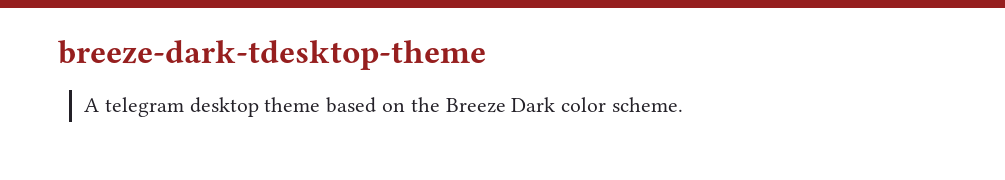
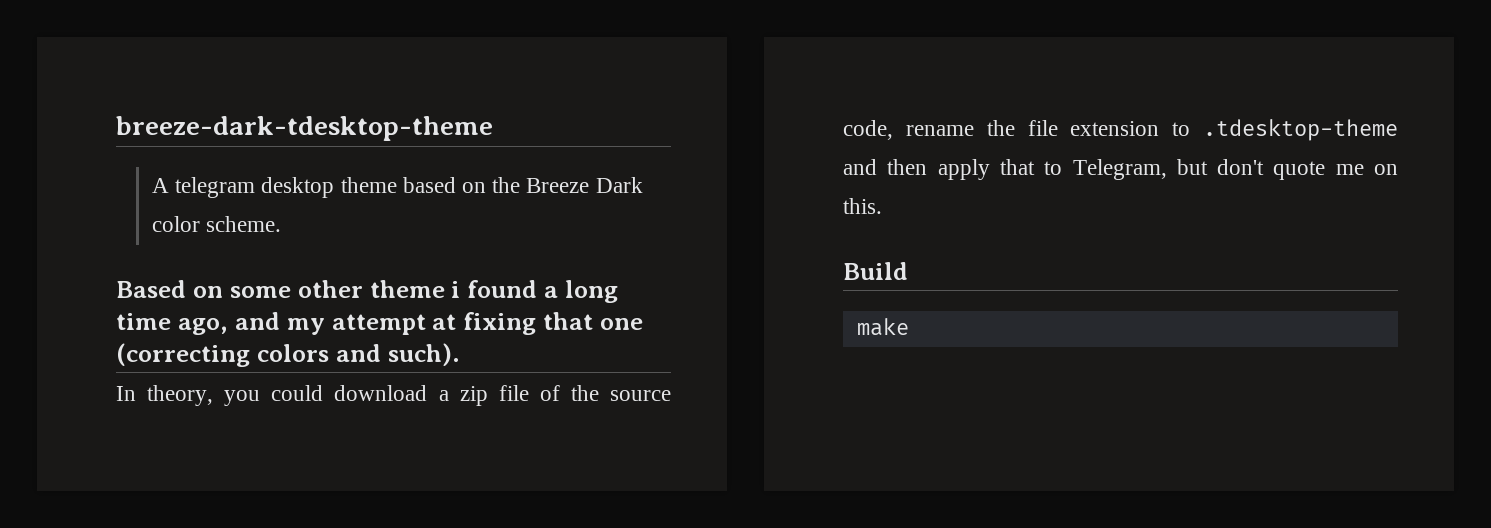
(684, 104) none -> [116,280,619,303] [116,312,644,335] [116,343,460,367] [116,385,672,406] [843,119,1398,141] [843,159,1398,180] [843,198,882,214] [843,262,908,280] [856,318,909,336] // Based on some other theme i found a long time ago, and my attempt at fixing that one (correcting colors and such). // In theory, you could download a zip file of the source code, rename the file extension to .tdesktop-theme and then apply that to Telegram, but don't quote me on this. // Build // make

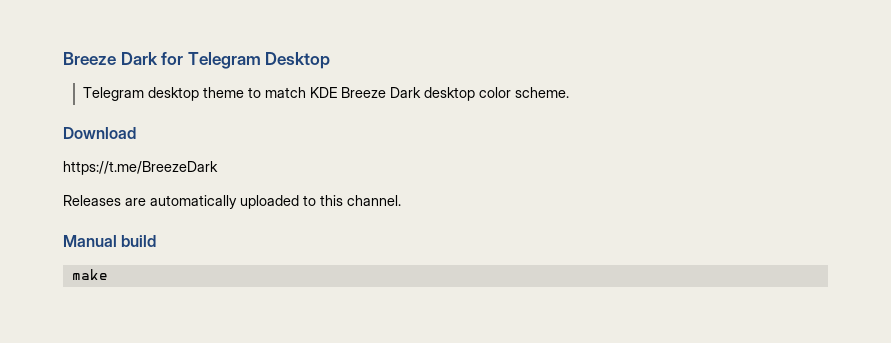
[116,116,493,141] [151,177,643,198] breeze-dark-tdesktop-theme // A telegram desktop theme based on the Breeze Dark -> [63,52,331,69] [83,87,476,101] Breeze Dark for Telegram Desktop // Telegram desktop theme to match KDE Breeze Dark desktop
[116,280,619,303] [116,312,644,335] [116,343,460,367] [116,385,672,406] [843,119,1398,141] [843,159,1398,180] [843,198,882,214] [843,262,908,280] Based on some other theme i found a long time ago, and my attempt at fixing that one (correcting colors and such). // In theory, you could download a zip file of the source code, rename the file extension to .tdesktop-theme and then apply that to Telegram, but don't quote me on this. // Build -> [63,127,136,139] [63,161,218,175] [63,195,401,209] [63,235,157,247] Download // https://t.me/BreezeDark // Releases are automatically uploaded to this channel. // Manual build

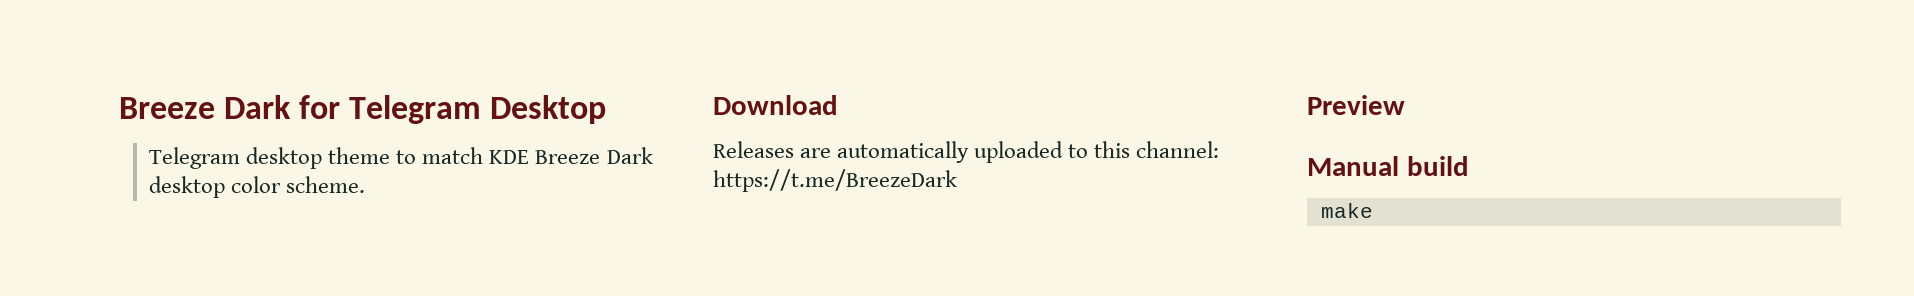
[63,161,218,175] // https://t.me/BreezeDark -> (838, 105) none
[347,195,401,206] channel. -> [1136,141,1220,158] [713,169,957,192] [1307,95,1405,115] channel: https://t.me/BreezeDark // Preview

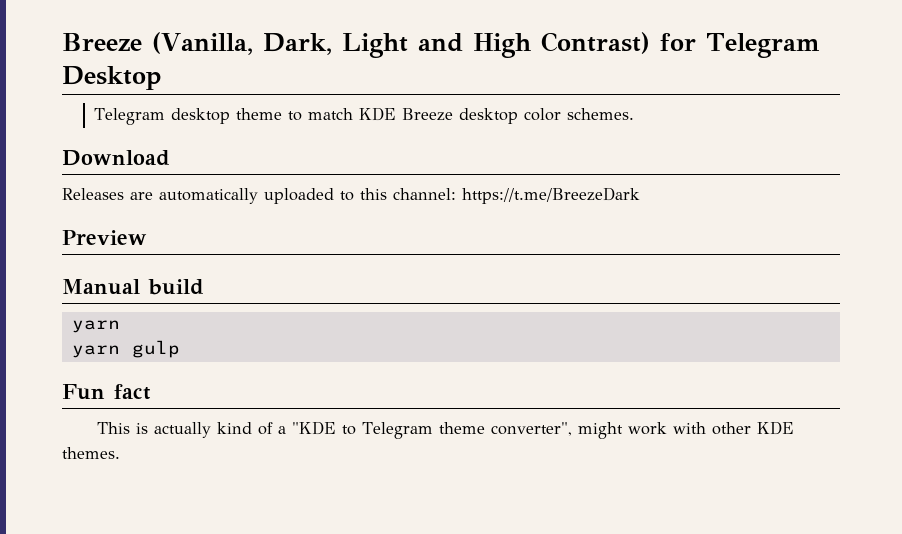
[119,95,292,119] Breeze Dark -> [62,32,650,58] Breeze (Vanilla, Dark, Light and High Contrast)
[606,147,653,164] Dark -> (454, 114) none
[286,176,366,193] scheme. -> [567,108,635,120] schemes.
[1320,203,1373,218] make -> [71,320,120,333] [71,340,180,358] [62,384,151,400] [97,421,795,439] [62,447,120,459] yarn // yarn gulp // Fun fact // This is actually kind of a "KDE to Telegram theme converter", might work with other KDE themes.

